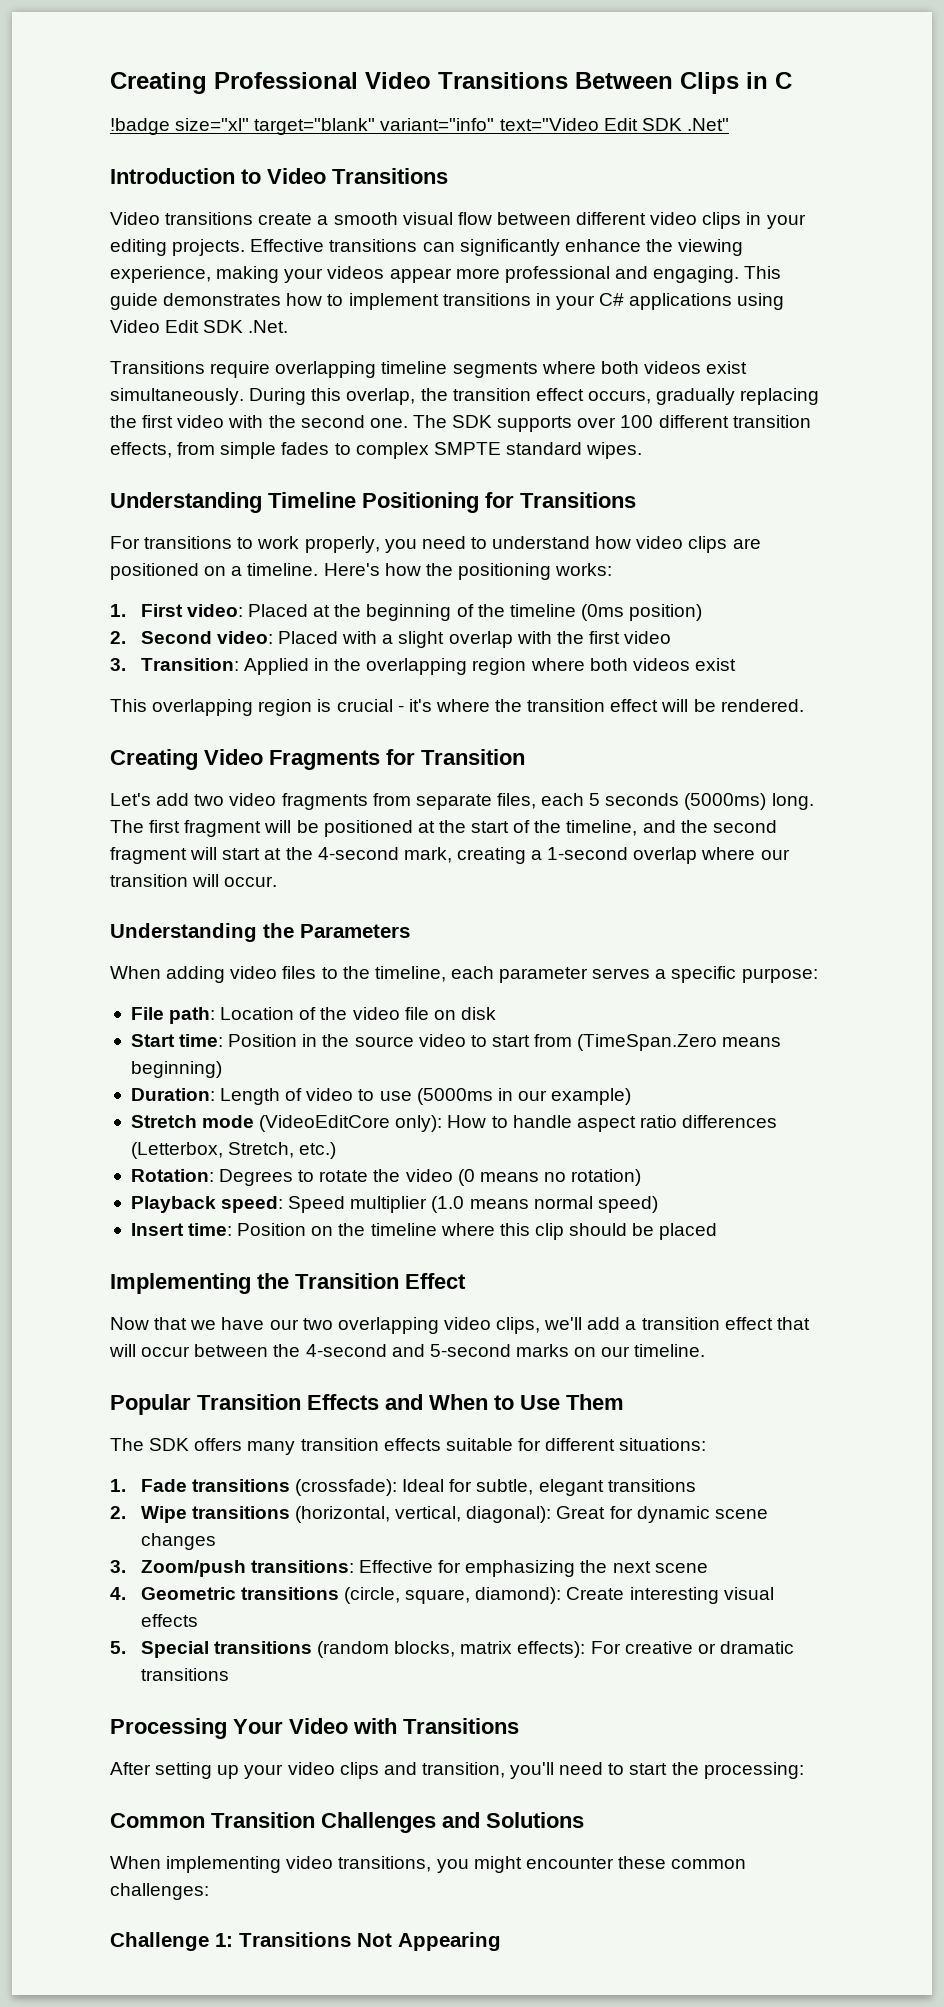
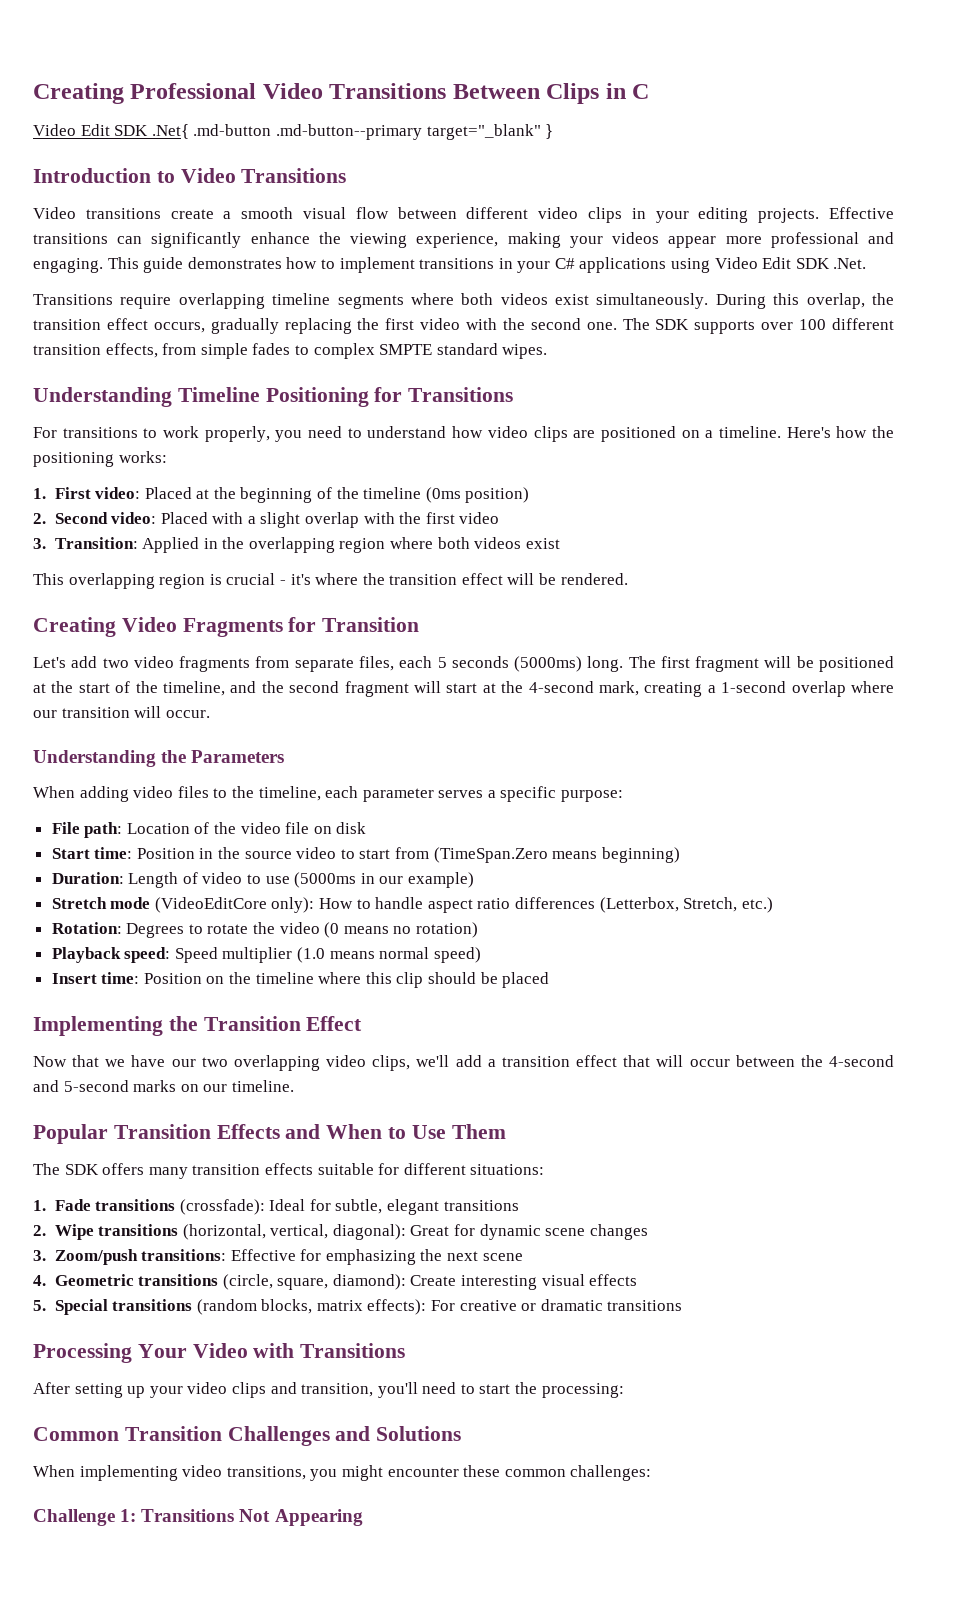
[110,118,729,135] !badge size="xl" target="blank" variant="info" text="Video Edit SDK .Net" -> [33,124,554,140] Video Edit SDK .Net{ .md-button .md-button--primary target="_blank" }

